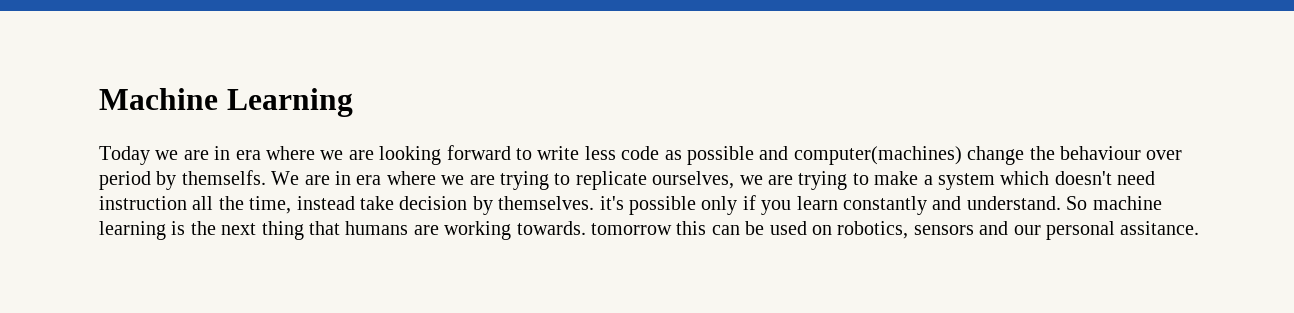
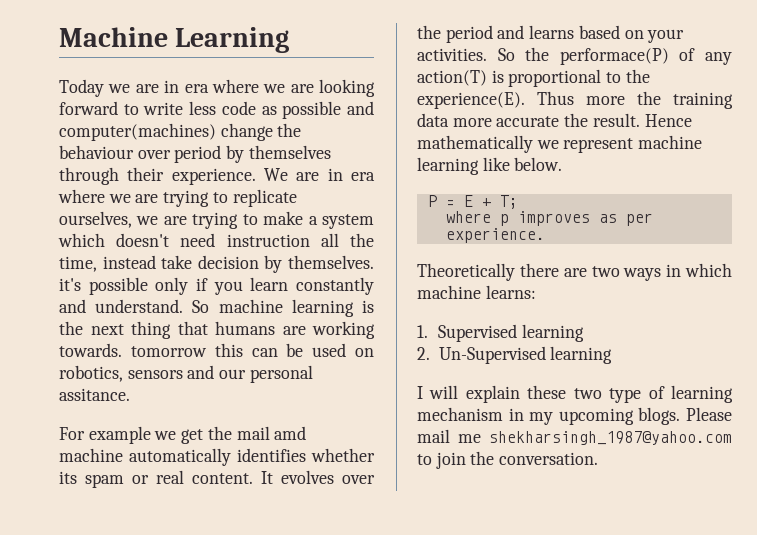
[181,170,266,185] themselfs. -> [248,145,331,159] [59,167,256,185] themselves through their experience.
(1200, 228) none -> [59,426,307,444] [59,448,376,466] [59,470,375,488] [417,25,685,43] [417,47,732,65] [417,69,650,87] [417,91,733,109] [417,113,692,127] [417,135,703,153] [417,157,563,175] [427,195,518,209] [445,211,653,226] [445,228,545,243] [417,263,732,281] [417,285,536,299] [417,324,584,342] [417,346,613,364] [417,385,733,403] [417,407,732,425] [417,429,732,445] [417,451,599,469] // For example we get the mail amd machine automatically identifies whether its spam or real content. It evolves over the period and learns based on your activities. So the performace(P) of any action(T) is proportional to the experience(E). Thus more the training data more accurate the result. Hence mathematically we represent machine learning like below. // P = E + T; // where p improves as per experience. // Theoretically there are two ways in which machine learns: // 1. Supervised learning // 2. Un-Supervised learning // I will explain these two type of learning mechanism in my upcoming blogs. Please mail me shekharsingh_1987@yahoo.com to join the conversation.

